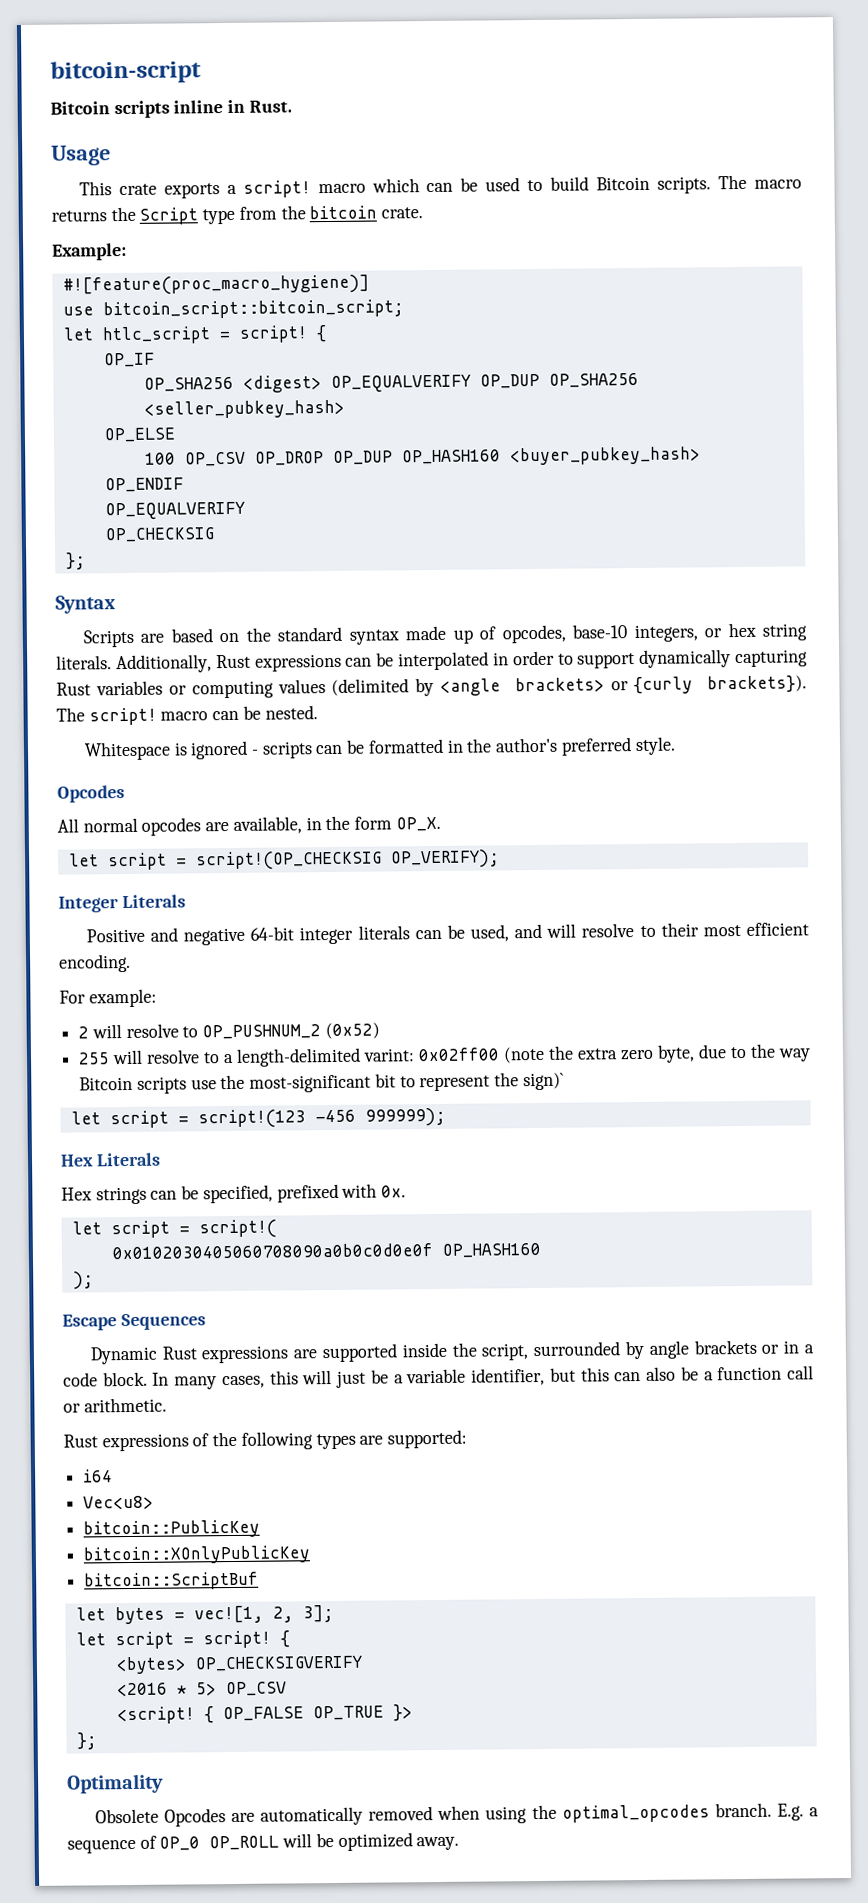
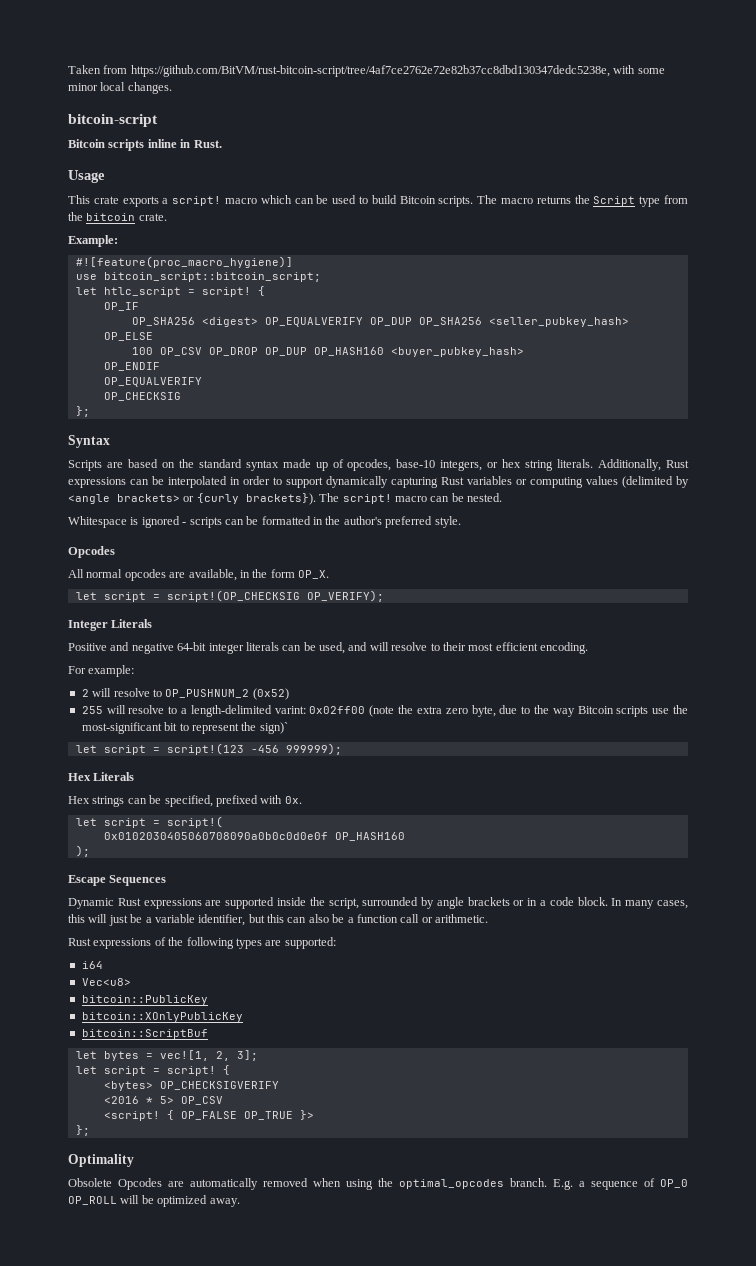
(50, 72) none -> [68,65,665,77] [68,82,172,94] Taken from https://github.com/BitVM/rust-bitcoin-script/tree/4af7ce2762e72e82b37cc8dbd130347dedc5238e, with some minor local changes. //

